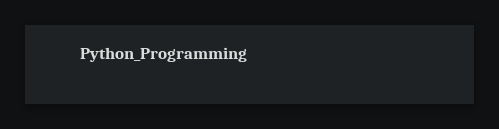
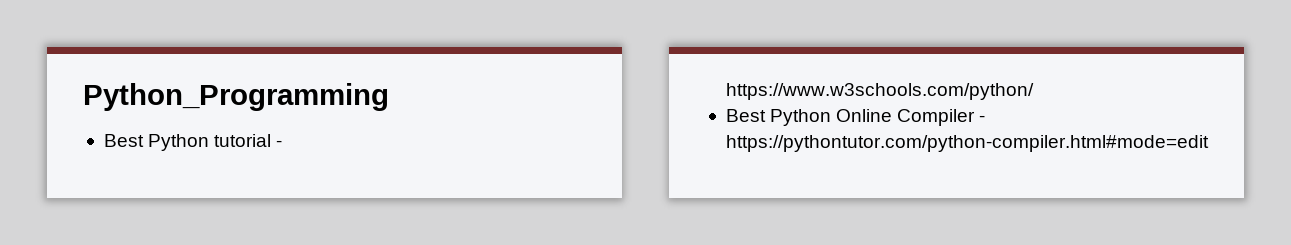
(247, 54) none -> [103,134,283,151] [725,83,1034,100] [725,109,986,126] [725,135,1209,152] // Best Python tutorial - https://www.w3schools.com/python/ // Best Python Online Compiler - https://pythontutor.com/python-compiler.html#mode=edit

